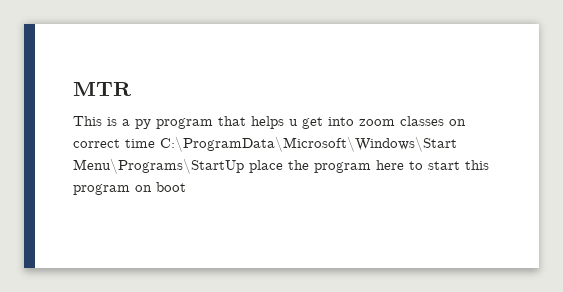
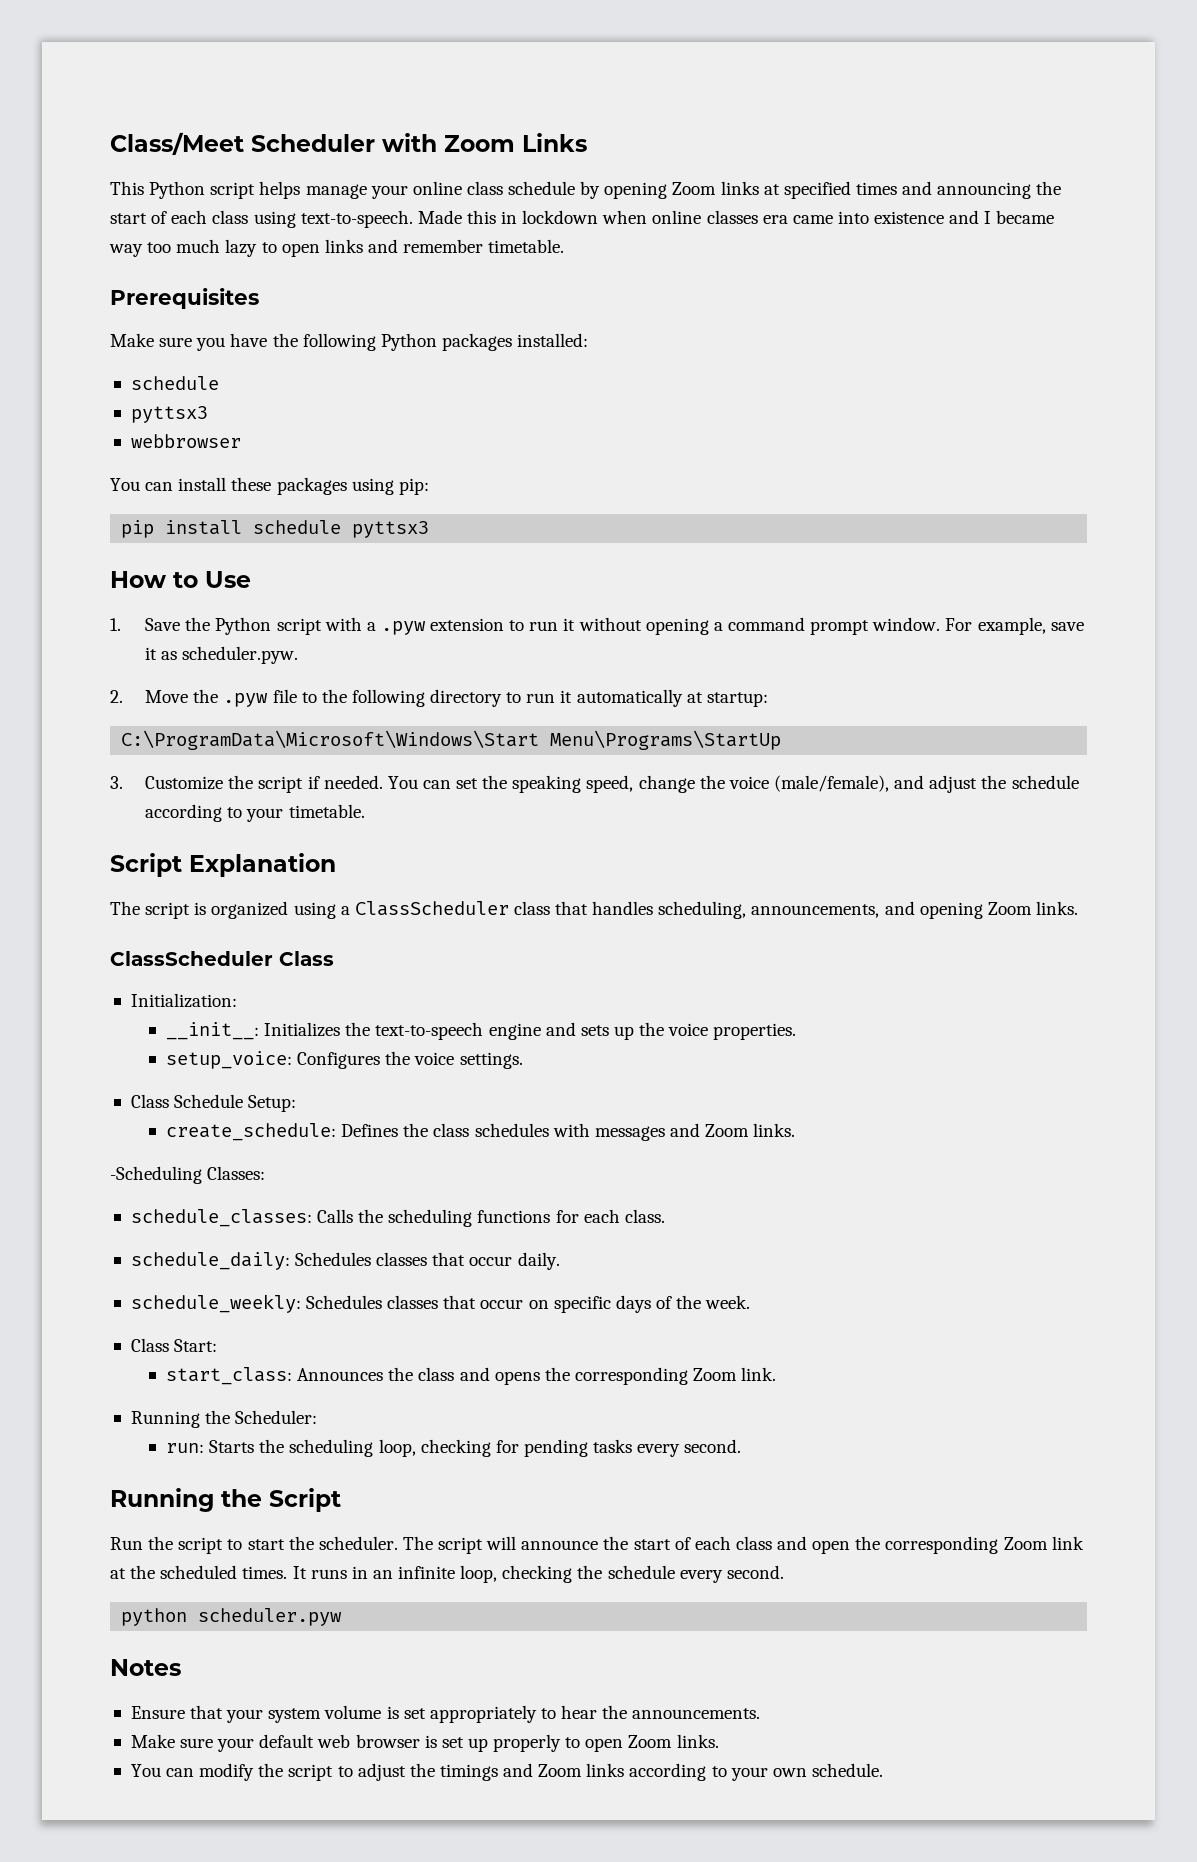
[73,82,132,96] [73,116,466,129] [73,136,457,152] [73,158,489,174] [73,182,186,195] MTR // This is a py program that helps u get into zoom classes on correct time C:\ProgramData\Microsoft\Windows\Start Menu\Programs\StartUp place the program here to start this program on boot -> [110,132,587,155] [110,181,1062,199] [110,210,1055,228] [109,239,565,257] [110,288,259,309] [110,333,589,351] [130,376,219,390] [130,406,208,423] [130,434,241,448] [110,477,429,495] [121,520,430,538] [110,571,251,588] [110,617,1084,635] [145,646,299,664] [110,689,768,707] [121,730,782,750] [110,775,1079,793] [145,804,365,822] [110,853,336,877] [110,901,1078,919] [110,951,334,966] [130,993,237,1008] [166,1022,797,1040] [166,1051,523,1069] [130,1094,297,1112] [166,1123,796,1141] [110,1166,266,1184] [130,1209,665,1227] [130,1252,560,1270] [130,1294,751,1313] [130,1338,218,1352] [166,1367,777,1385] [130,1410,318,1428] [166,1439,742,1457] [110,1488,341,1512] [110,1536,1084,1554] [110,1565,784,1583] [121,1608,343,1626] [110,1659,181,1676] [130,1705,761,1723] [130,1734,719,1752] [130,1763,883,1781] Class/Meet Scheduler with Zoom Links // This Python script helps manage your online class schedule by opening Zoom links at specified times and announcing the start of each class using text-to-speech. Made this in lockdown when online classes era came into existence and I became way too much lazy to open links and remember timetable. // Prerequisites // Make sure you have the following Python packages installed: // schedule // pyttsx3 // webbrowser // You can install these packages using pip: // pip install schedule pyttsx3 // How to Use // 1. Save the Python script with a .pyw extension to run it without opening a command prompt window. For example, save it as scheduler.pyw. // 2. Move the .pyw file to the following directory to run it automatically at startup: // C:\ProgramData\Microsoft\Windows\Start Menu\Programs\StartUp // 3. Customize the script if needed. You can set the speaking speed, change the voice (male/female), and adjust the schedule according to your timetable. // Script Explanation // The script is organized using a ClassScheduler class that handles scheduling, announcements, and opening Zoom links. // ClassScheduler Class // Initialization: // __init__: Initializes the text-to-speech engine and sets up the voice properties. // setup_voice: Configures the voice settings. // Class Schedule Setup: // create_schedule: Defines the class schedules with messages and Zoom links. // -Scheduling Classes: // schedule_classes: Calls the scheduling functions for each class. // schedule_daily: Schedules classes that occur daily. // schedule_weekly: Schedules classes that occur on specific days of the week. // Class Start: // start_class: Announces the class and opens the corresponding Zoom link. // Running the Scheduler: // run: Starts the scheduling loop, checking for pending tasks every second. // Running the Script // Run the script to start the scheduler. The script will announce the start of each class and open the corresponding Zoom link at the scheduled times. It runs in an infinite loop, checking the schedule every second. // python scheduler.pyw // Notes // Ensure that your system volume is set appropriately to hear the announcements. // Make sure your default web browser is set up properly to open Zoom links. // You can modify the script to adjust the timings and Zoom links according to your own schedule.

